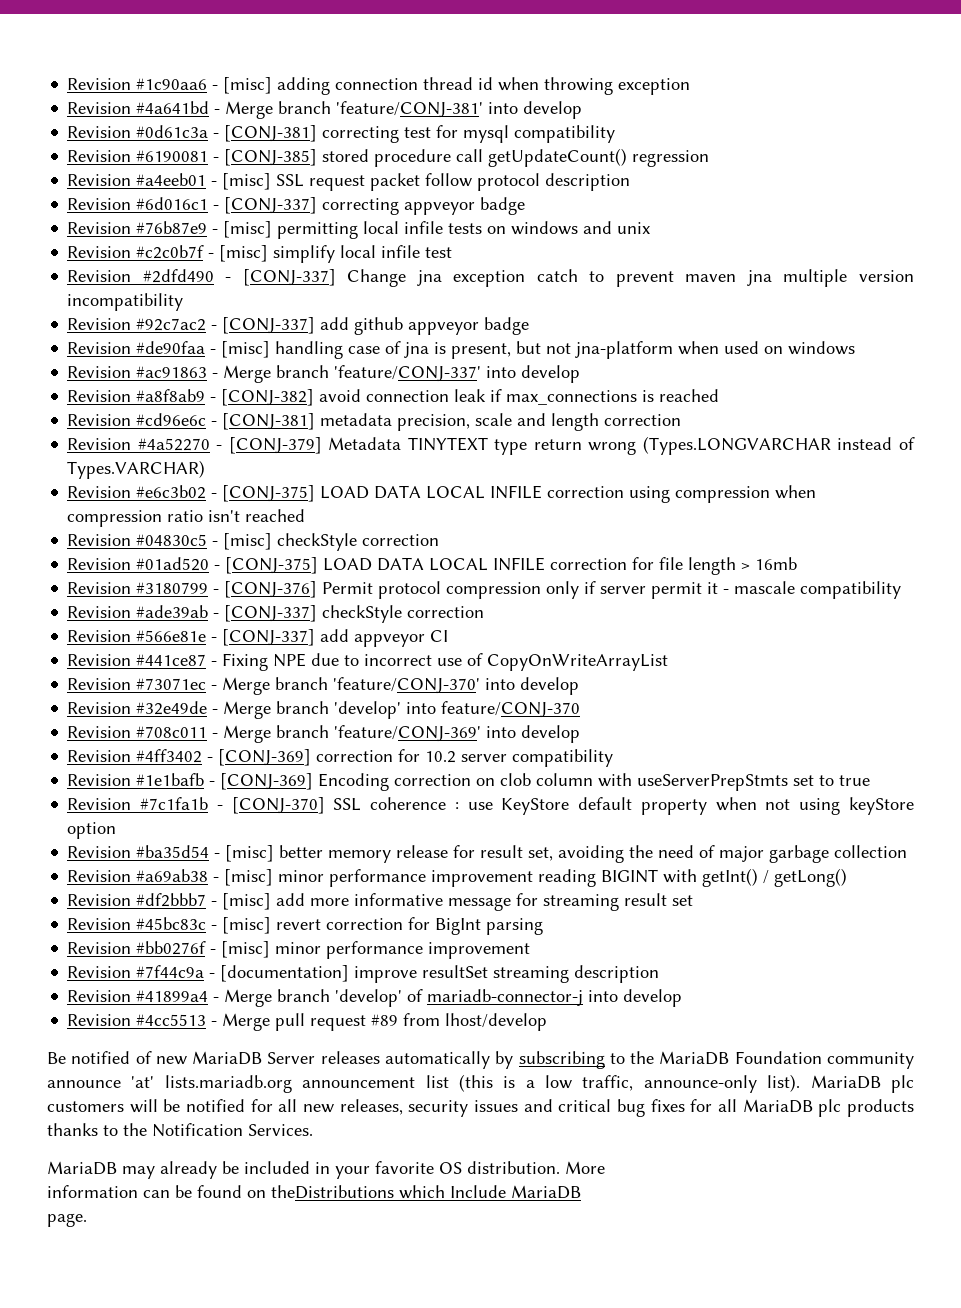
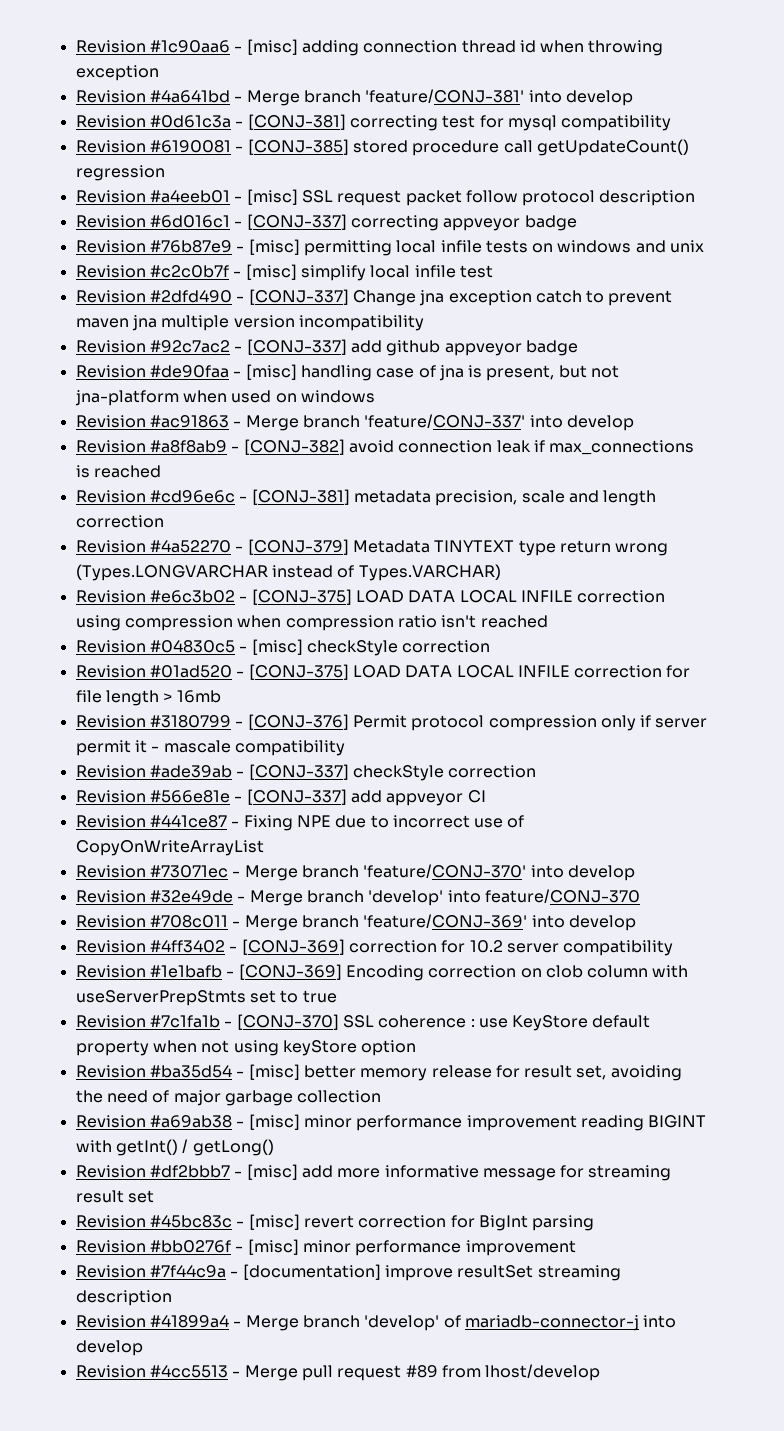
[47,1051,915,1069] [47,1074,914,1093] [47,1099,914,1117] [47,1123,313,1137] [47,1161,605,1179] [47,1185,581,1199] [47,1213,87,1227] // Be notified of new MariaDB Server releases automatically by subscribing to the MariaDB Foundation community announce 'at' lists.mariadb.org announcement list (this is a low traffic, announce-only list). MariaDB plc customers will be notified for all new releases, security issues and critical bug fixes for all MariaDB plc products thanks to the Notification Services. // MariaDB may already be included in your favorite OS distribution. More // information can be found on theDistributions which Include MariaDB // page. -> (601, 1372) none

